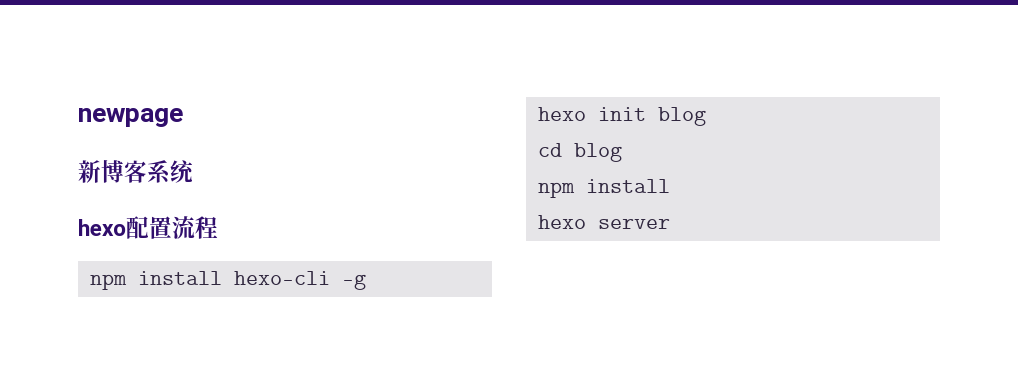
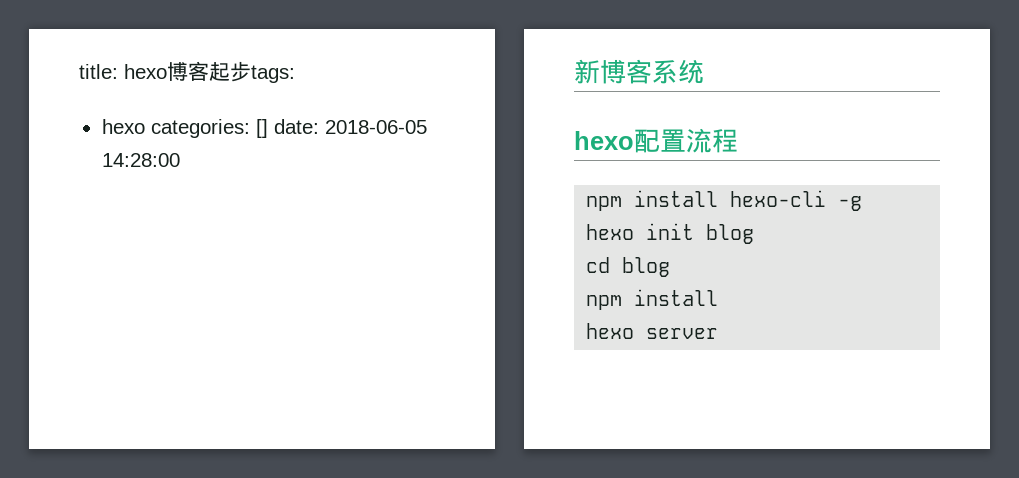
[78,108,183,127] newpage -> [79,61,295,83] [101,119,427,138] [101,153,180,167] title: hexo博客起步tags: // hexo categories: [] date: 2018-06-05 14:28:00

